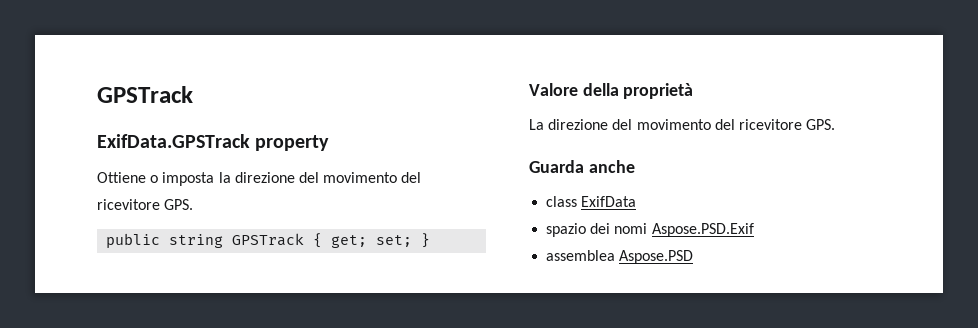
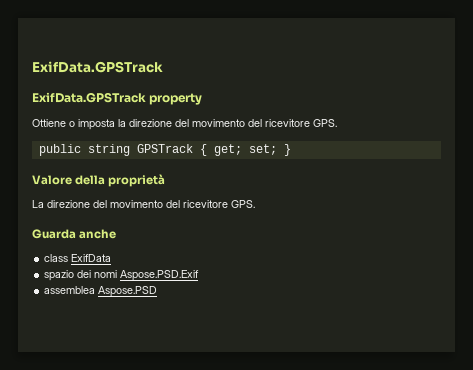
[97,86,193,103] GPSTrack -> [32,61,163,73] ExifData.GPSTrack

